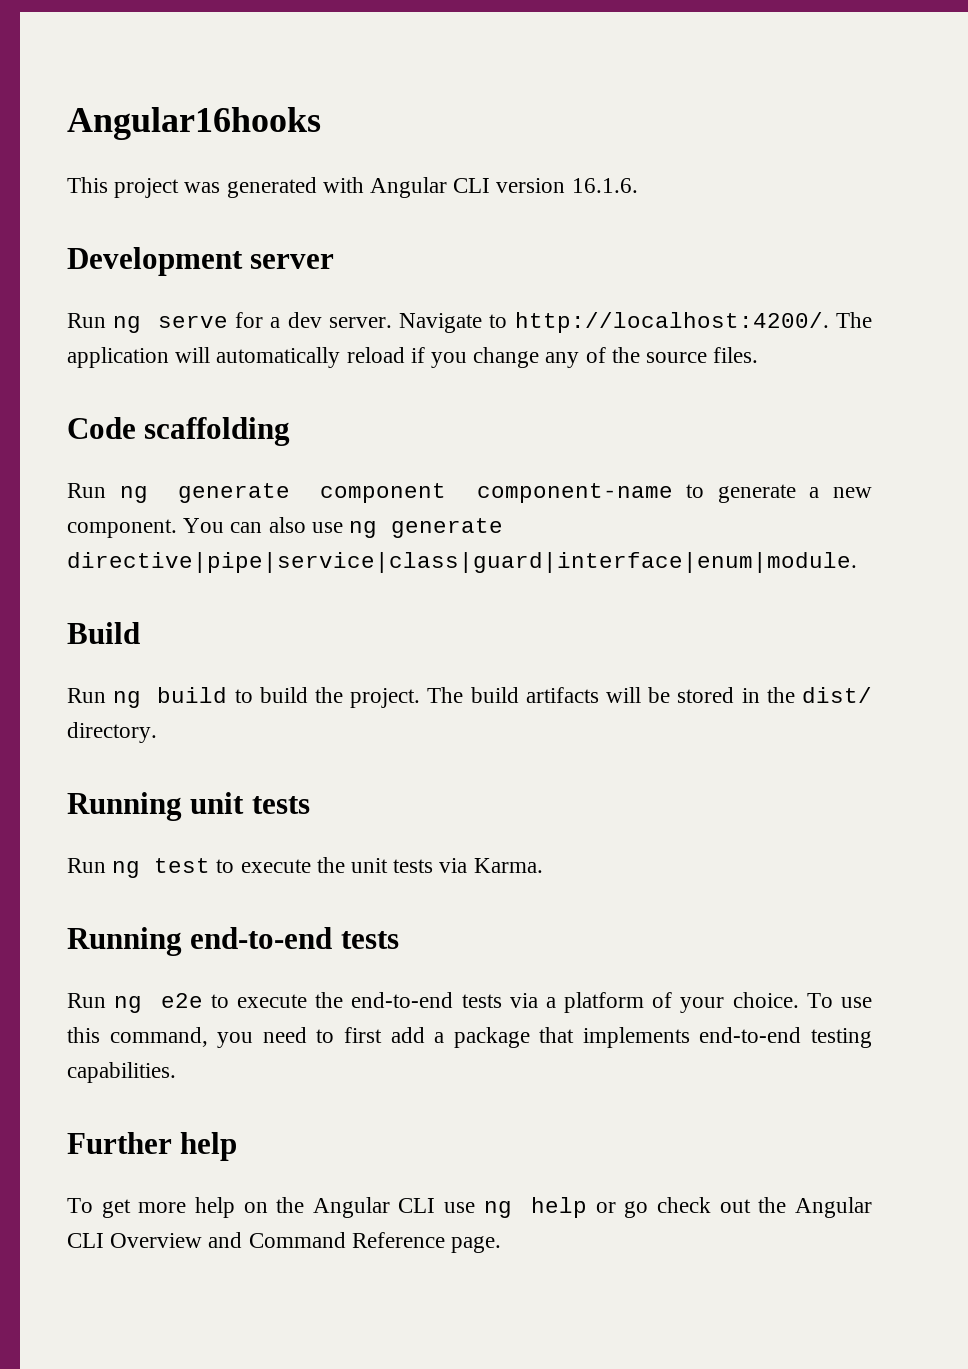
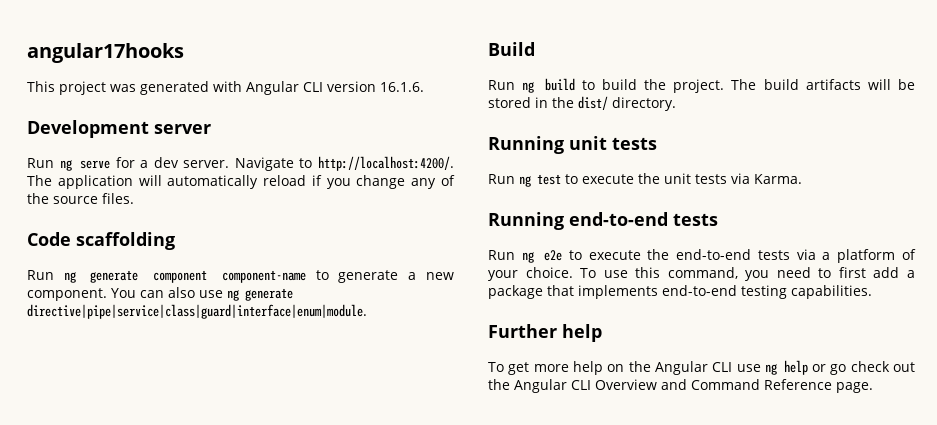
[67,107,321,140] Angular16hooks -> [27,43,184,63] angular17hooks

